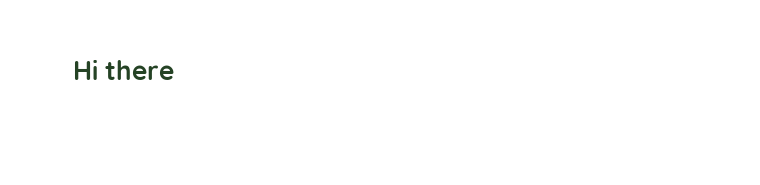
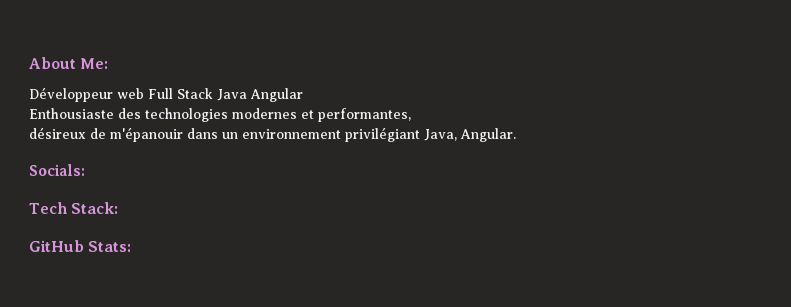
[73,59,175,80] Hi there -> [29,57,109,69] [29,87,303,102] [29,108,411,122] [29,127,516,142] [29,164,85,176] [29,202,119,214] [29,240,132,252] About Me: // Développeur web Full Stack Java Angular // Enthousiaste des technologies modernes et performantes, // désireux de m'épanouir dans un environnement privilégiant Java, Angular. // Socials: // Tech Stack: // GitHub Stats:

